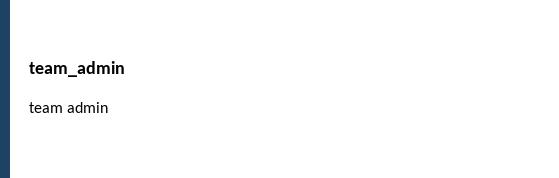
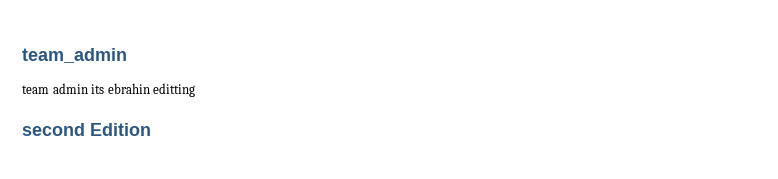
(109, 107) none -> [91,83,196,97] [22,123,151,136] its ebrahin editting // second Edition

